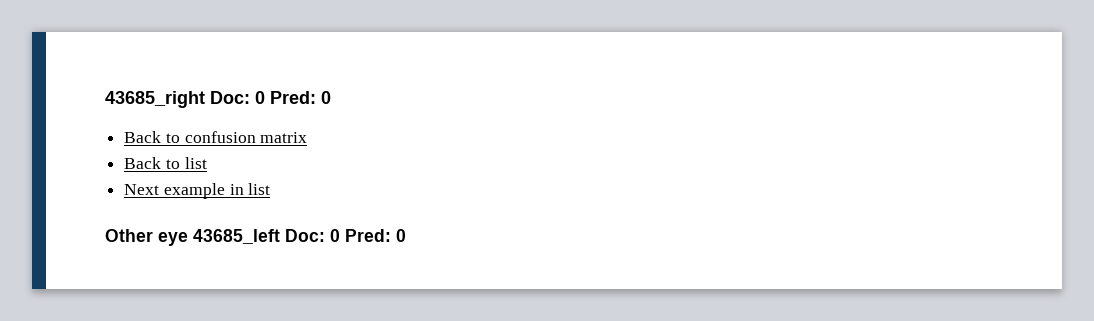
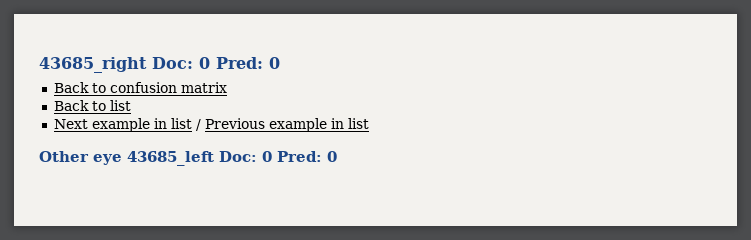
(271, 189) none -> [195,118,369,132] / Previous example in list

